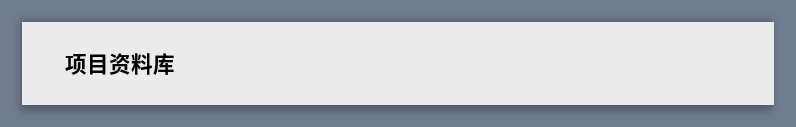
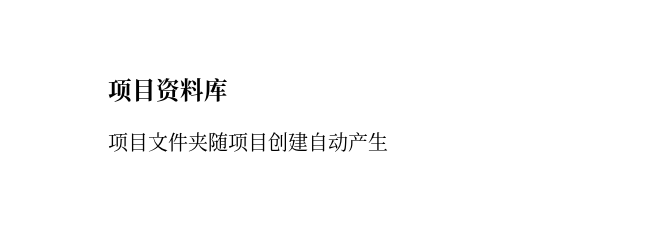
(175, 64) none -> [108,132,388,153] // 项目文件夹随项目创建自动产生

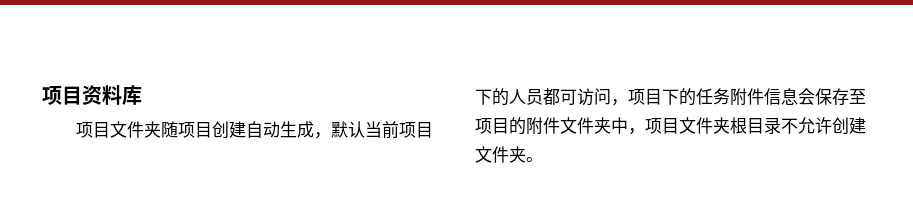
[348,132,388,152] 产生 -> [280,121,434,139] [475,88,866,106] [475,117,866,135] [475,146,543,163] 生成，默认当前项目下的人员都可访问，项目下的任务附件信息会保存至项目的附件文件夹中，项目文件夹根目录不允许创建文件夹。

